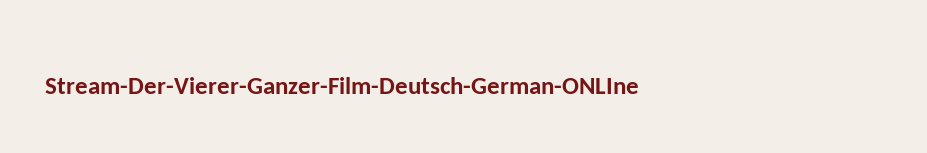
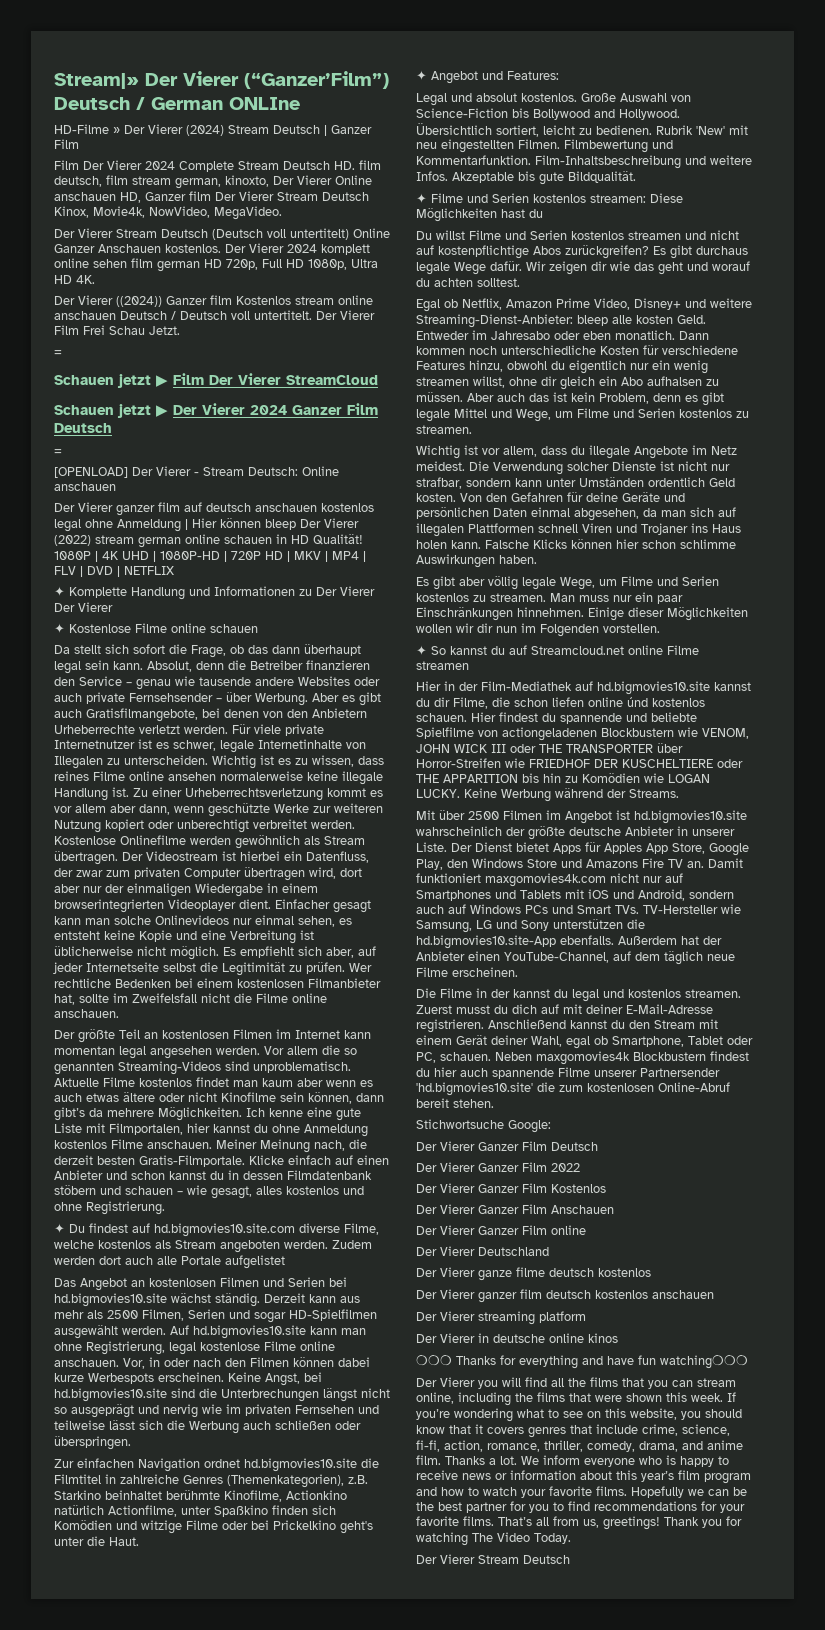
[45,77,639,94] Stream-Der-Vierer-Ganzer-Film-Deutsch-German-ONLIne -> [54,71,389,89] [54,97,300,110] [54,124,372,136] [54,139,79,149] [54,160,381,172] [54,175,372,189] [54,191,369,203] [54,206,282,220] [54,228,390,240] [54,243,370,255] [54,258,378,272] [54,275,95,284] [54,295,373,307] [54,310,375,320] [54,325,180,335] [54,350,62,356] [54,373,378,388] [54,403,378,418] [54,423,112,433] [54,449,62,455] [54,466,339,478] [54,482,116,491] [54,502,374,516] [54,518,359,532] [54,534,363,548] [54,551,366,562] [54,566,174,577] [54,586,375,600] [54,602,113,612] [54,623,258,634] [54,644,361,658] [54,660,370,674] [54,676,380,690] [54,692,381,706] [54,708,367,722] [54,724,324,736] [54,739,366,753] [54,755,384,769] [54,771,383,785] [54,787,383,801] [54,803,383,817] [54,819,355,833] [54,835,365,849] [54,851,369,865] [54,867,362,881] [54,883,318,897] [54,899,371,913] [54,915,352,927] [54,930,314,944] [54,946,376,960] [53,962,372,976] [54,978,381,988] [54,993,327,1005] [54,1009,119,1018] [54,1029,371,1043] [54,1045,357,1059] [54,1061,351,1075] [54,1077,373,1087] [54,1092,384,1104] [54,1107,361,1121] [54,1123,368,1137] [54,1139,367,1153] [54,1155,389,1167] [54,1170,372,1180] [54,1185,364,1199] [54,1201,165,1215] [54,1223,379,1237] [54,1240,372,1253] [54,1255,285,1269] [54,1277,347,1291] [54,1293,360,1307] [54,1309,377,1323] [54,1325,366,1339] [54,1341,335,1355] [54,1357,370,1369] [54,1372,322,1386] [54,1388,390,1402] [54,1404,379,1418] [54,1420,361,1434] [54,1436,131,1450] [54,1458,379,1472] [54,1474,368,1488] [54,1490,347,1502] [54,1505,336,1517] [54,1520,373,1534] [54,1536,139,1546] [416,70,559,84] [416,93,691,106] [416,108,680,120] [416,123,748,137] [416,139,673,153] [416,155,752,169] [416,171,636,185] [416,193,683,204] [416,208,543,222] [416,230,739,240] [416,245,748,259] [416,261,750,275] [416,278,520,287] [416,298,752,312] [416,314,706,328] [416,330,709,340] [416,345,738,355] [416,360,708,374] [416,376,719,390] [416,392,724,406] [416,408,749,422] [416,425,472,434] [416,445,737,459] [416,461,730,475] [416,477,735,489] [416,492,685,502] [416,507,736,521] [416,523,741,537] [416,539,736,549] [416,554,537,568] [416,576,719,590] [416,592,683,604] [416,607,748,621] [416,623,660,637] [416,645,699,656] [416,661,469,670] [416,681,751,695] [416,697,705,709] [416,712,697,724] [416,727,749,741] [416,743,683,753] [416,758,743,768] [416,773,710,783] [416,788,679,802] [416,810,747,824] [416,826,735,840] [416,842,749,856] [416,858,743,870] [416,873,683,887] [416,889,734,901] [416,904,741,914] [416,919,645,933] [416,935,722,949] [416,951,735,965] [416,967,518,977] [416,988,741,1002] [416,1004,713,1014] [416,1019,718,1033] [416,1035,753,1049] [416,1051,749,1065] [416,1067,720,1079] [416,1082,730,1096] [416,1098,494,1108] [416,1119,551,1133] [416,1141,598,1151] [416,1162,580,1172] [416,1183,606,1193] [416,1204,614,1214] [416,1225,586,1235] [416,1246,549,1256] [416,1267,651,1281] [416,1289,714,1303] [416,1311,586,1325] [416,1333,618,1343] [416,1354,748,1369] [416,1377,736,1389] [416,1392,736,1406] [416,1408,742,1422] [416,1424,730,1438] [416,1440,743,1452] [416,1455,729,1467] [416,1470,751,1484] [416,1486,747,1498] [416,1501,745,1513] [416,1516,742,1530] [416,1532,571,1546] [416,1554,570,1564] Stream|» Der Vierer (“Ganzer’Film”) Deutsch / German ONLIne // HD-Filme » Der Vierer (2024) Stream Deutsch | Ganzer Film // Film Der Vierer 2024 Complete Stream Deutsch HD. film deutsch, film stream german, kinoxto, Der Vierer Online anschauen HD, Ganzer film Der Vierer Stream Deutsch Kinox, Movie4k, NowVideo, MegaVideo. // Der Vierer Stream Deutsch (Deutsch voll untertitelt) Online Ganzer Anschauen kostenlos. Der Vierer 2024 komplett online sehen film german HD 720p, Full HD 1080p, Ultra HD 4K. // Der Vierer ((2024)) Ganzer film Kostenlos stream online anschauen Deutsch / Deutsch voll untertitelt. Der Vierer Film Frei Schau Jetzt. // = // Schauen jetzt ▶ Film Der Vierer StreamCloud // Schauen jetzt ▶ Der Vierer 2024 Ganzer Film Deutsch // = // [OPENLOAD] Der Vierer - Stream Deutsch: Online anschauen // Der Vierer ganzer film auf deutsch anschauen kostenlos legal ohne Anmeldung | Hier können bleep Der Vierer (2022) stream german online schauen in HD Qualität! 1080P | 4K UHD | 1080P-HD | 720P HD | MKV | MP4 | FLV | DVD | NETFLIX // ✦ Komplette Handlung und Informationen zu Der Vierer Der Vierer // ✦ Kostenlose Filme online schauen // Da stellt sich sofort die Frage, ob das dann überhaupt legal sein kann. Absolut, denn die Betreiber finanzieren den Service – genau wie tausende andere Websites oder auch private Fernsehsender – über Werbung. Aber es gibt auch Gratisfilmangebote, bei denen von den Anbietern Urheberrechte verletzt werden. Für viele private Internetnutzer ist es schwer, legale Internetinhalte von Illegalen zu unterscheiden. Wichtig ist es zu wissen, dass reines Filme online ansehen normalerweise keine illegale Handlung ist. Zu einer Urheberrechtsverletzung kommt es vor allem aber dann, wenn geschützte Werke zur weiteren Nutzung kopiert oder unberechtigt verbreitet werden. Kostenlose Onlinefilme werden gewöhnlich als Stream übertragen. Der Videostream ist hierbei ein Datenfluss, der zwar zum privaten Computer übertragen wird, dort aber nur der einmaligen Wiedergabe in einem browserintegrierten Videoplayer dient. Einfacher gesagt kann man solche Onlinevideos nur einmal sehen, es entsteht keine Kopie und eine Verbreitung ist üblicherweise nicht möglich. Es empfiehlt sich aber, auf jeder Internetseite selbst die Legitimität zu prüfen. Wer rechtliche Bedenken bei einem kostenlosen Filmanbieter hat, sollte im Zweifelsfall nicht die Filme online anschauen. // Der größte Teil an kostenlosen Filmen im Internet kann momentan legal angesehen werden. Vor allem die so genannten Streaming-Videos sind unproblematisch. Aktuelle Filme kostenlos findet man kaum aber wenn es auch etwas ältere oder nicht Kinofilme sein können, dann gibt’s da mehrere Möglichkeiten. Ich kenne eine gute Liste mit Filmportalen, hier kannst du ohne Anmeldung kostenlos Filme anschauen. Meiner Meinung nach, die derzeit besten Gratis-Filmportale. Klicke einfach auf einen Anbieter und schon kannst du in dessen Filmdatenbank stöbern und schauen – wie gesagt, alles kostenlos und ohne Registrierung. // ✦ Du findest auf hd.bigmovies10.site.com diverse Filme, welche kostenlos als Stream angeboten werden. Zudem werden dort auch alle Portale aufgelistet // Das Angebot an kostenlosen Filmen und Serien bei hd.bigmovies10.site wächst ständig. Derzeit kann aus mehr als 2500 Filmen, Serien und sogar HD-Spielfilmen ausgewählt werden. Auf hd.bigmovies10.site kann man ohne Registrierung, legal kostenlose Filme online anschauen. Vor, in oder nach den Filmen können dabei kurze Werbespots erscheinen. Keine Angst, bei hd.bigmovies10.site sind die Unterbrechungen längst nicht so ausgeprägt und nervig wie im privaten Fernsehen und teilweise lässt sich die Werbung auch schließen oder überspringen. // Zur einfachen Navigation ordnet hd.bigmovies10.site die Filmtitel in zahlreiche Genres (Themenkategorien), z.B. Starkino beinhaltet berühmte Kinofilme, Actionkino natürlich Actionfilme, unter Spaßkino finden sich Komödien und witzige Filme oder bei Prickelkino geht's unter die Haut. // ✦ Angebot und Features: // Legal und absolut kostenlos. Große Auswahl von Science-Fiction bis Bollywood and Hollywood. Übersichtlich sortiert, leicht zu bedienen. Rubrik 'New' mit neu eingestellten Filmen. Filmbewertung und Kommentarfunktion. Film-Inhaltsbeschreibung und weitere Infos. Akzeptable bis gute Bildqualität. // ✦ Filme und Serien kostenlos streamen: Diese Möglichkeiten hast du // Du willst Filme und Serien kostenlos streamen und nicht auf kostenpflichtige Abos zurückgreifen? Es gibt durchaus legale Wege dafür. Wir zeigen dir wie das geht und worauf du achten solltest. // Egal ob Netflix, Amazon Prime Video, Disney+ und weitere Streaming-Dienst-Anbieter: bleep alle kosten Geld. Entweder im Jahresabo oder eben monatlich. Dann kommen noch unterschiedliche Kosten für verschiedene Features hinzu, obwohl du eigentlich nur ein wenig streamen willst, ohne dir gleich ein Abo aufhalsen zu müssen. Aber auch das ist kein Problem, denn es gibt legale Mittel und Wege, um Filme und Serien kostenlos zu streamen. // Wichtig ist vor allem, dass du illegale Angebote im Netz meidest. Die Verwendung solcher Dienste ist nicht nur strafbar, sondern kann unter Umständen ordentlich Geld kosten. Von den Gefahren für deine Geräte und persönlichen Daten einmal abgesehen, da man sich auf illegalen Plattformen schnell Viren und Trojaner ins Haus holen kann. Falsche Klicks können hier schon schlimme Auswirkungen haben. // Es gibt aber völlig legale Wege, um Filme und Serien kostenlos zu streamen. Man muss nur ein paar Einschränkungen hinnehmen. Einige dieser Möglichkeiten wollen wir dir nun im Folgenden vorstellen. // ✦ So kannst du auf Streamcloud.net online Filme streamen // Hier in der Film-Mediathek auf hd.bigmovies10.site kannst du dir Filme, die schon liefen online únd kostenlos schauen. Hier findest du spannende und beliebte Spielfilme von actiongeladenen Blockbustern wie VENOM, JOHN WICK III oder THE TRANSPORTER über Horror-Streifen wie FRIEDHOF DER KUSCHELTIERE oder THE APPARITION bis hin zu Komödien wie LOGAN LUCKY. Keine Werbung während der Streams. // Mit über 2500 Filmen im Angebot ist hd.bigmovies10.site wahrscheinlich der größte deutsche Anbieter in unserer Liste. Der Dienst bietet Apps für Apples App Store, Google Play, den Windows Store und Amazons Fire TV an. Damit funktioniert maxgomovies4k.com nicht nur auf Smartphones und Tablets mit iOS und Android, sondern auch auf Windows PCs und Smart TVs. TV-Hersteller wie Samsung, LG und Sony unterstützen die hd.bigmovies10.site-App ebenfalls. Außerdem hat der Anbieter einen YouTube-Channel, auf dem täglich neue Filme erscheinen. // Die Filme in der kannst du legal und kostenlos streamen. Zuerst musst du dich auf mit deiner E-Mail-Adresse registrieren. Anschließend kannst du den Stream mit einem Gerät deiner Wahl, egal ob Smartphone, Tablet oder PC, schauen. Neben maxgomovies4k Blockbustern findest du hier auch spannende Filme unserer Partnersender 'hd.bigmovies10.site' die zum kostenlosen Online-Abruf bereit stehen. // Stichwortsuche Google: // Der Vierer Ganzer Film Deutsch // Der Vierer Ganzer Film 2022 // Der Vierer Ganzer Film Kostenlos // Der Vierer Ganzer Film Anschauen // Der Vierer Ganzer Film online // Der Vierer Deutschland // Der Vierer ganze filme deutsch kostenlos // Der Vierer ganzer film deutsch kostenlos anschauen // Der Vierer streaming platform // Der Vierer in deutsche online kinos // ❍❍❍ Thanks for everything and have fun watching❍❍❍ // Der Vierer you will find all the films that you can stream online, including the films that were shown this week. If you’re wondering what to see on this website, you should know that it covers genres that include crime, science, fi-fi, action, romance, thriller, comedy, drama, and anime film. Thanks a lot. We inform everyone who is happy to receive news or information about this year’s film program and how to watch your favorite films. Hopefully we can be the best partner for you to find recommendations for your favorite films. That’s all from us, greetings! Thank you for watching The Video Today. // Der Vierer Stream Deutsch

